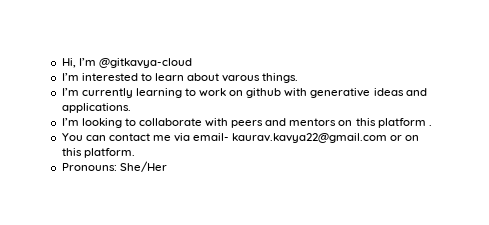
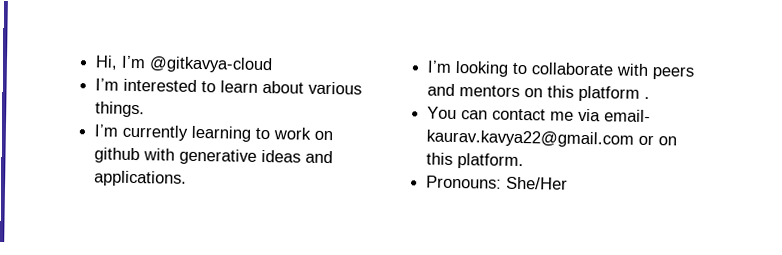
[222,75,261,82] varous -> [308,81,363,95] various

